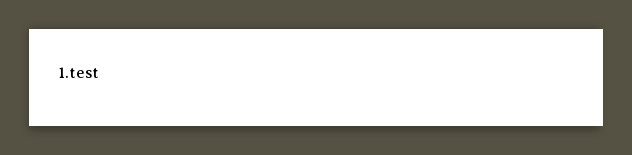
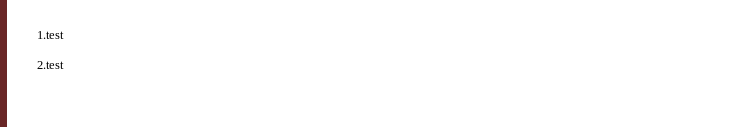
(99, 72) none -> [37,61,64,69] // 2.test

